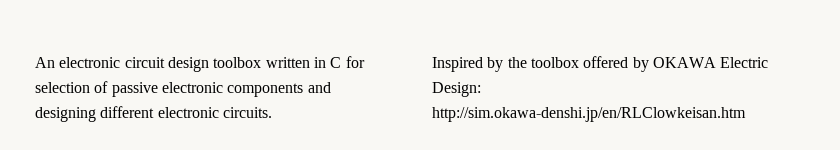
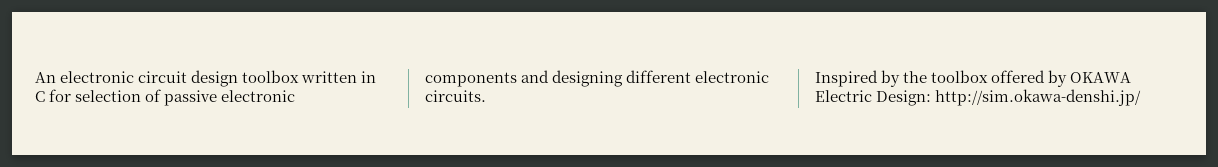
[432,107,746,122] http://sim.okawa-denshi.jp/en/RLClowkeisan.htm -> [935,89,1142,106] http://sim.okawa-denshi.jp/

